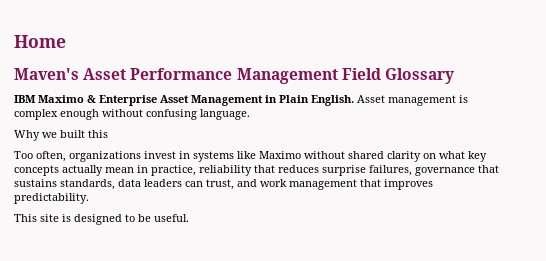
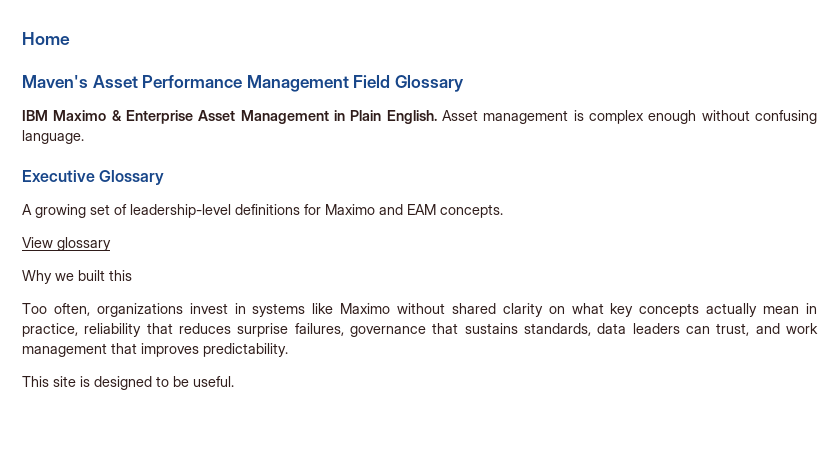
(250, 114) none -> [22,170,165,185] [22,204,503,218] [22,237,111,251] // Executive Glossary // A growing set of leadership-level definitions for Maximo and EAM concepts. // View glossary

